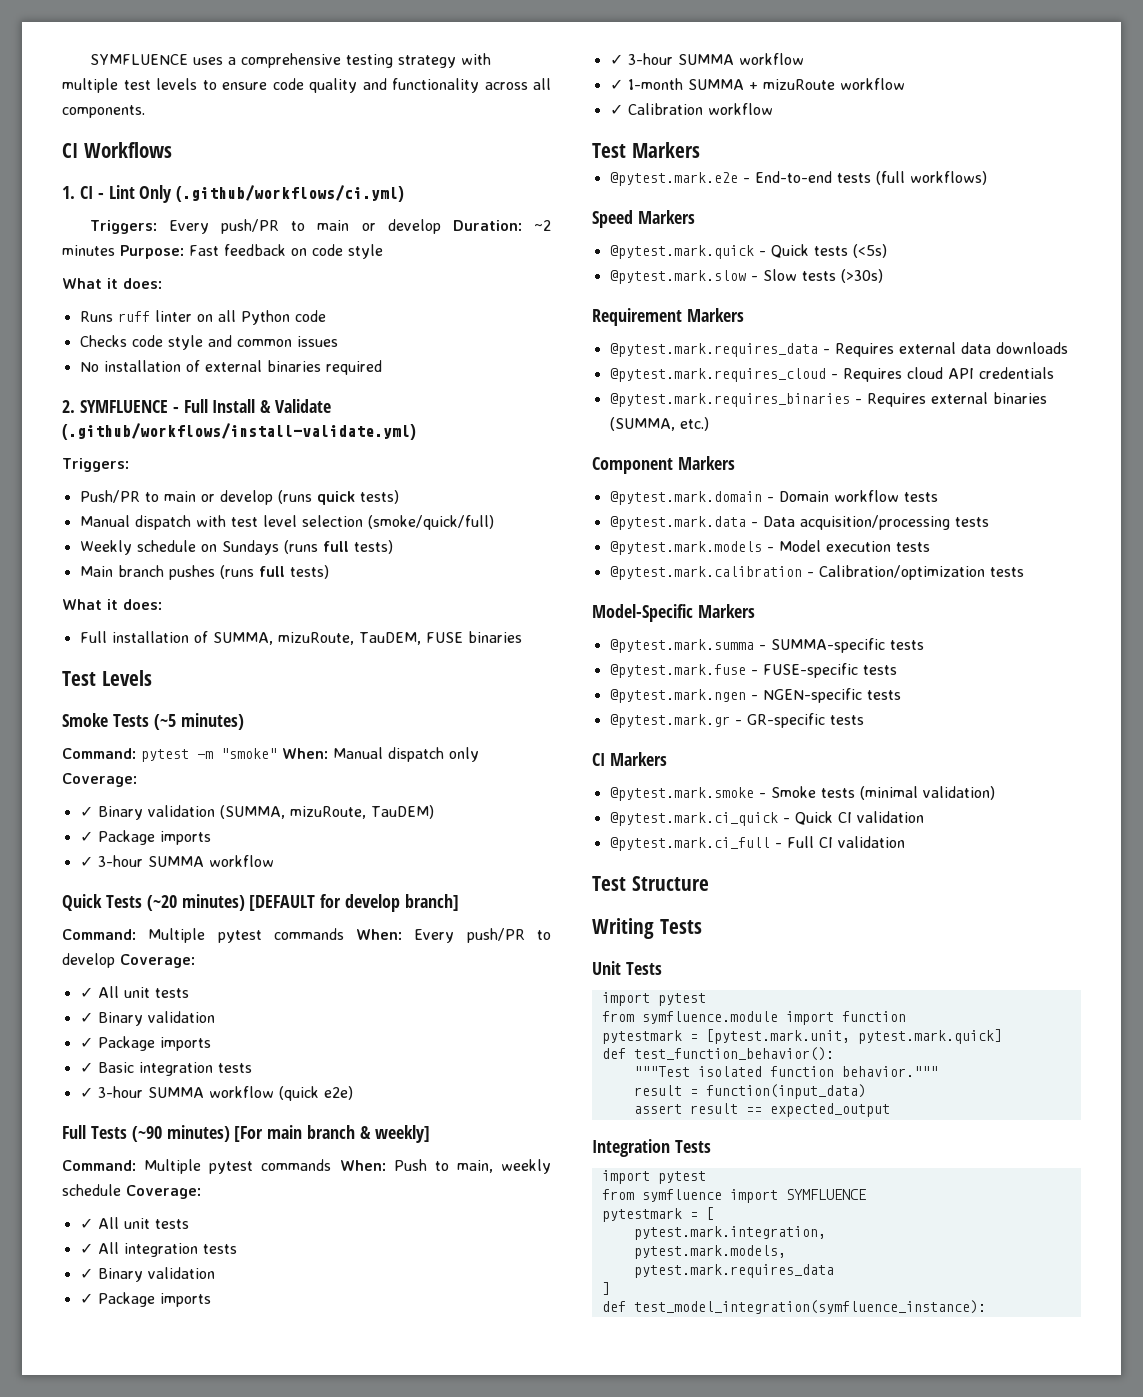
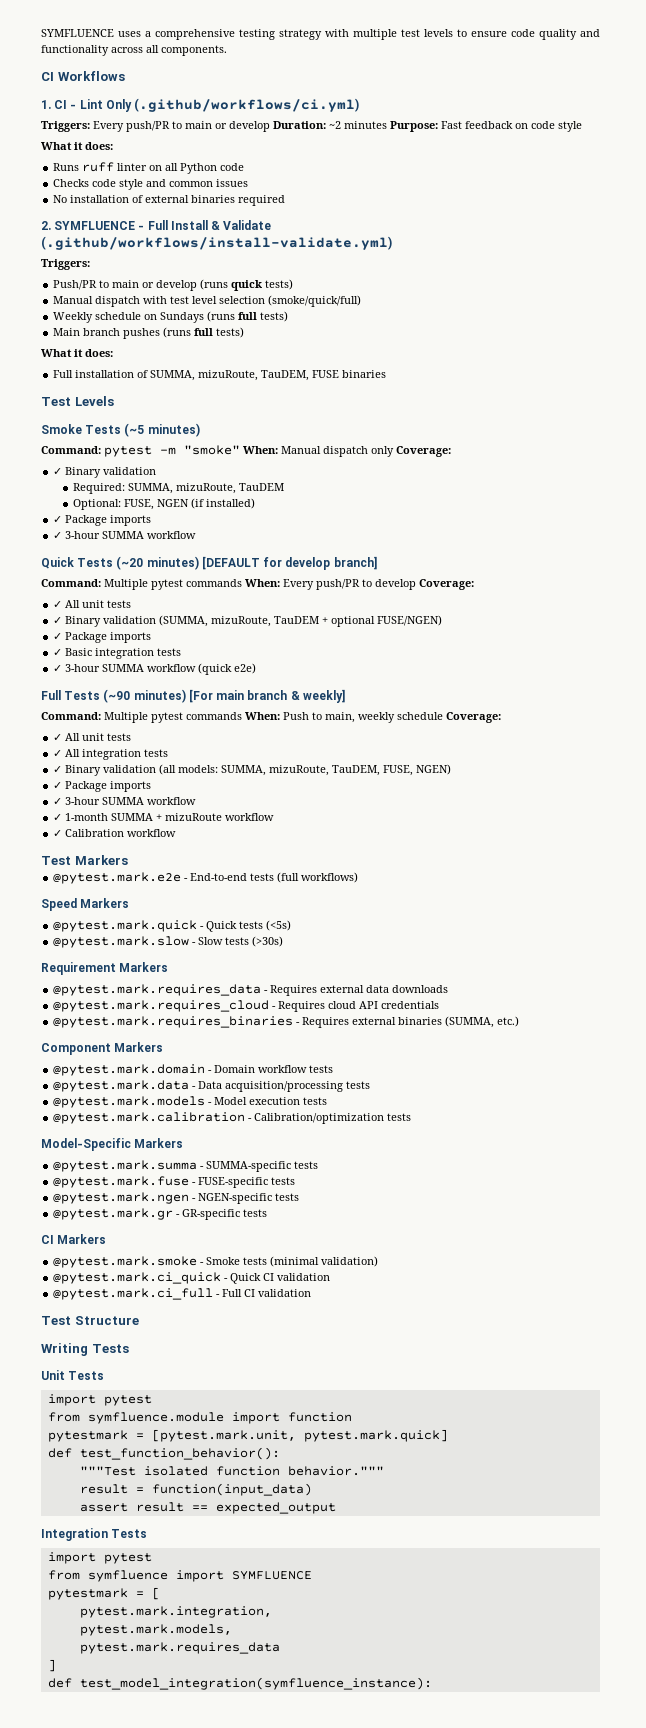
[219,805,434,819] (SUMMA, mizuRoute, TauDEM) -> [72,483,284,494] [72,498,255,510] // Required: SUMMA, mizuRoute, TauDEM // Optional: FUSE, NGEN (if installed)
(215, 1017) none -> [159,615,443,627] (SUMMA, mizuRoute, TauDEM + optional FUSE/NGEN)
(215, 1273) none -> [159,764,452,776] (all models: SUMMA, mizuRoute, TauDEM, FUSE, NGEN)

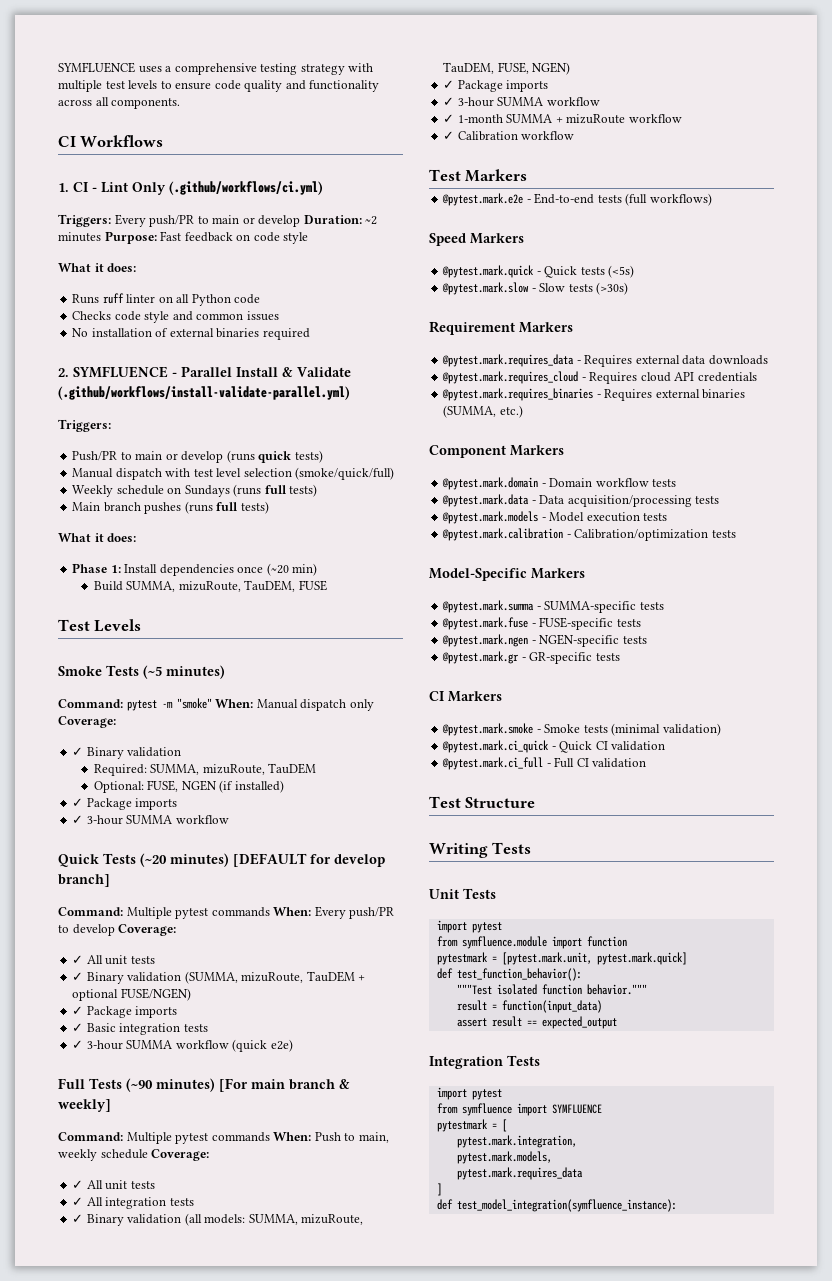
[147,220,168,230] Full -> [181,366,232,377] Parallel
[41,236,392,250] (.github/workflows/install-validate.yml) -> [58,386,350,400] (.github/workflows/install-validate-parallel.yml)
[53,370,149,378] Full installation of -> [72,563,318,576] [93,581,123,591] Phase 1: Install dependencies once (~20 min) // Build
[342,370,387,378] binaries -> (327, 585) none

